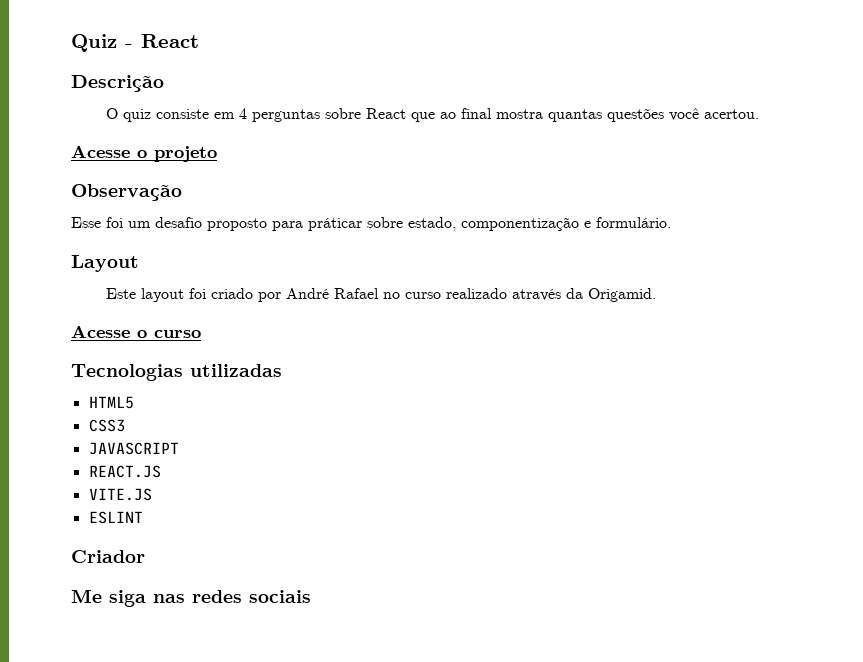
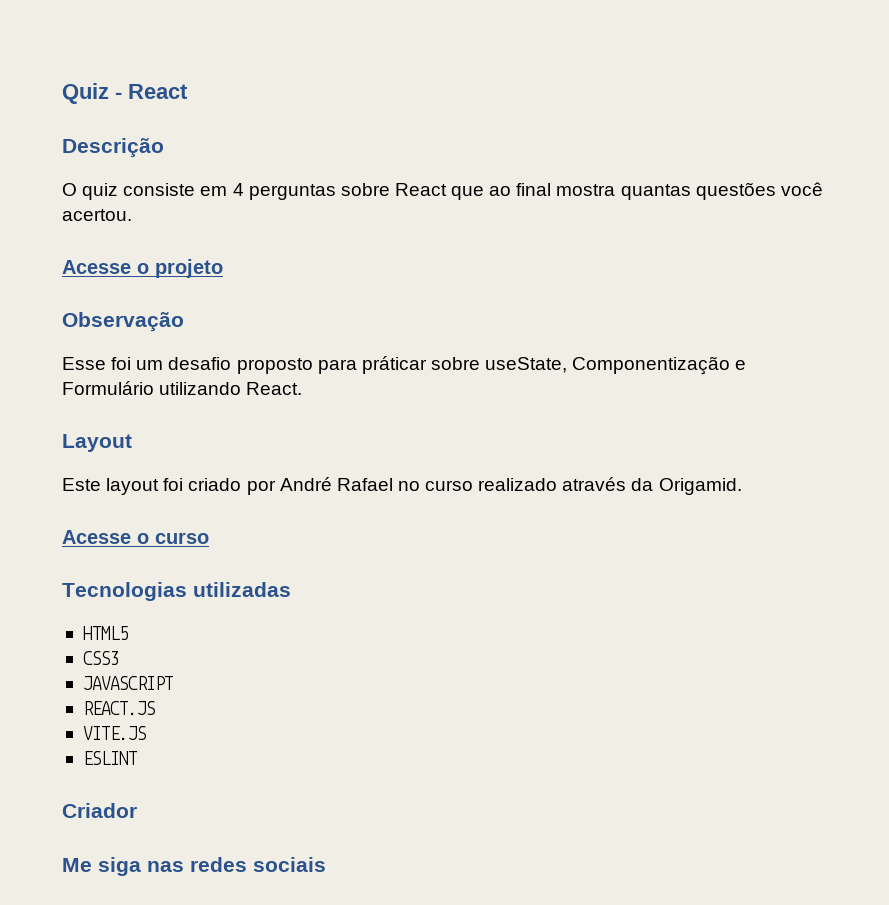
[408,217,671,231] estado, componentização e formulário. -> [485,356,747,375] [62,381,303,395] useState, Componentização e Formulário utilizando React.

